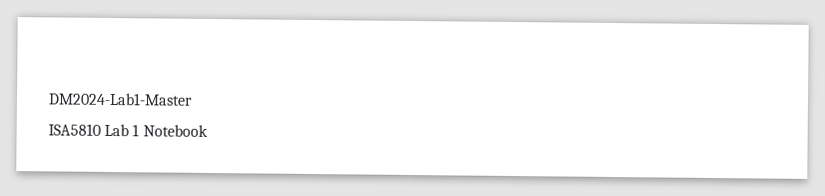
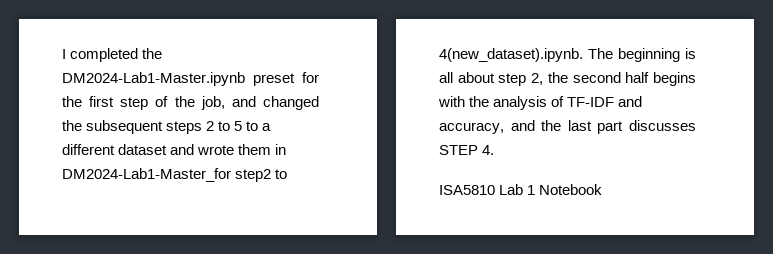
[48,92,193,106] DM2024-Lab1-Master -> [62,48,163,62] [62,72,319,86] [62,96,319,110] [62,120,272,134] [62,144,287,155] [62,168,288,182] [439,48,696,62] [439,72,696,86] [438,96,643,110] [439,120,696,134] [439,145,495,155] I completed the DM2024-Lab1-Master.ipynb preset for the first step of the job, and changed the subsequent steps 2 to 5 to a different dataset and wrote them in DM2024-Lab1-Master_for step2 to 4(new_dataset).ipynb. The beginning is all about step 2, the second half begins with the analysis of TF-IDF and accuracy, and the last part discusses STEP 4.

